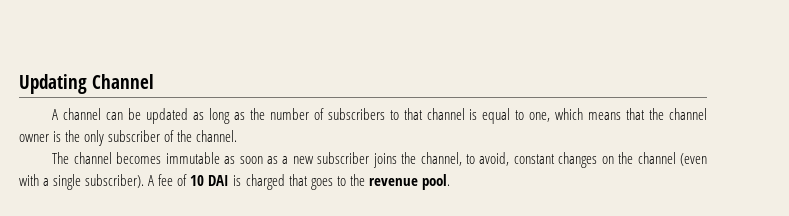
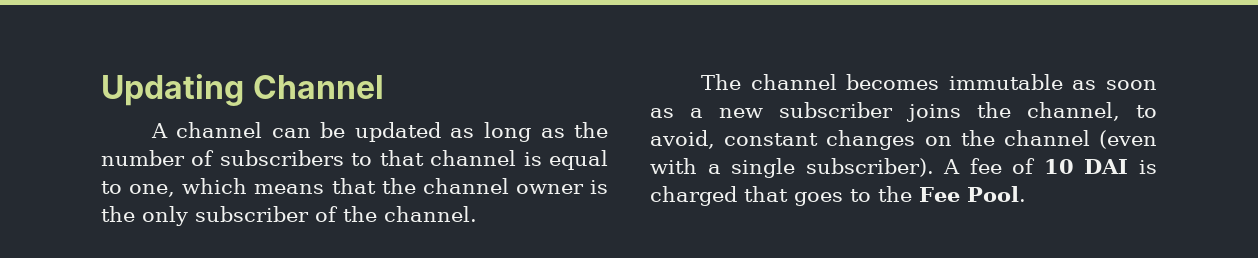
[368,174,450,190] revenue pool. -> [919,186,1026,202] Fee Pool.

